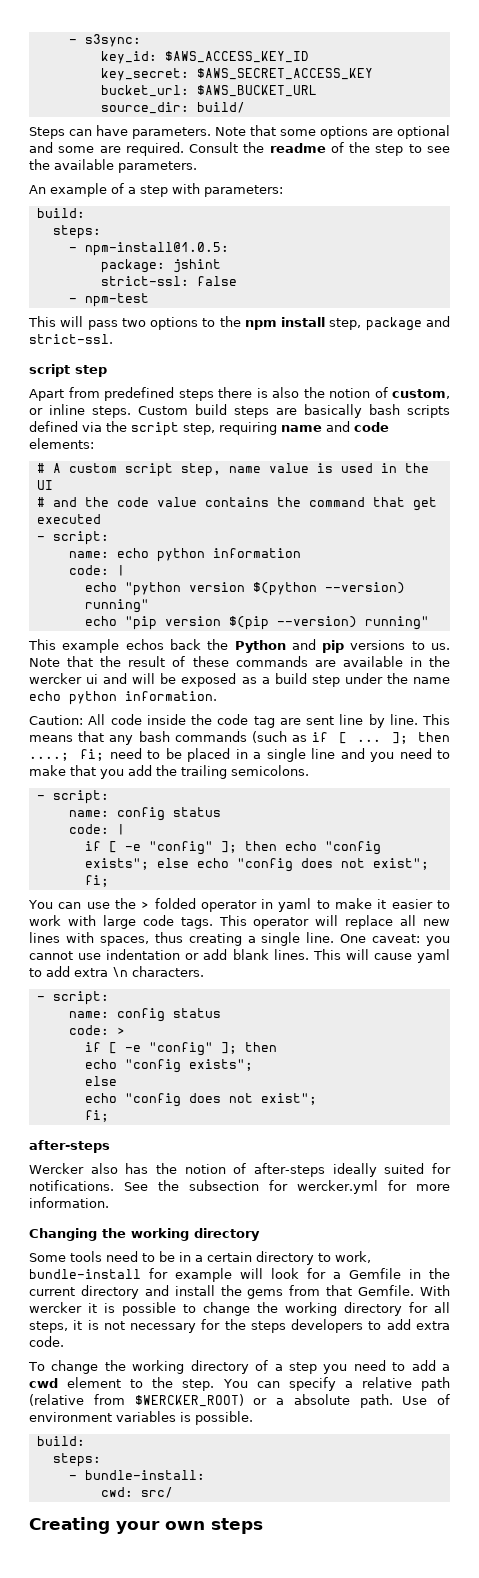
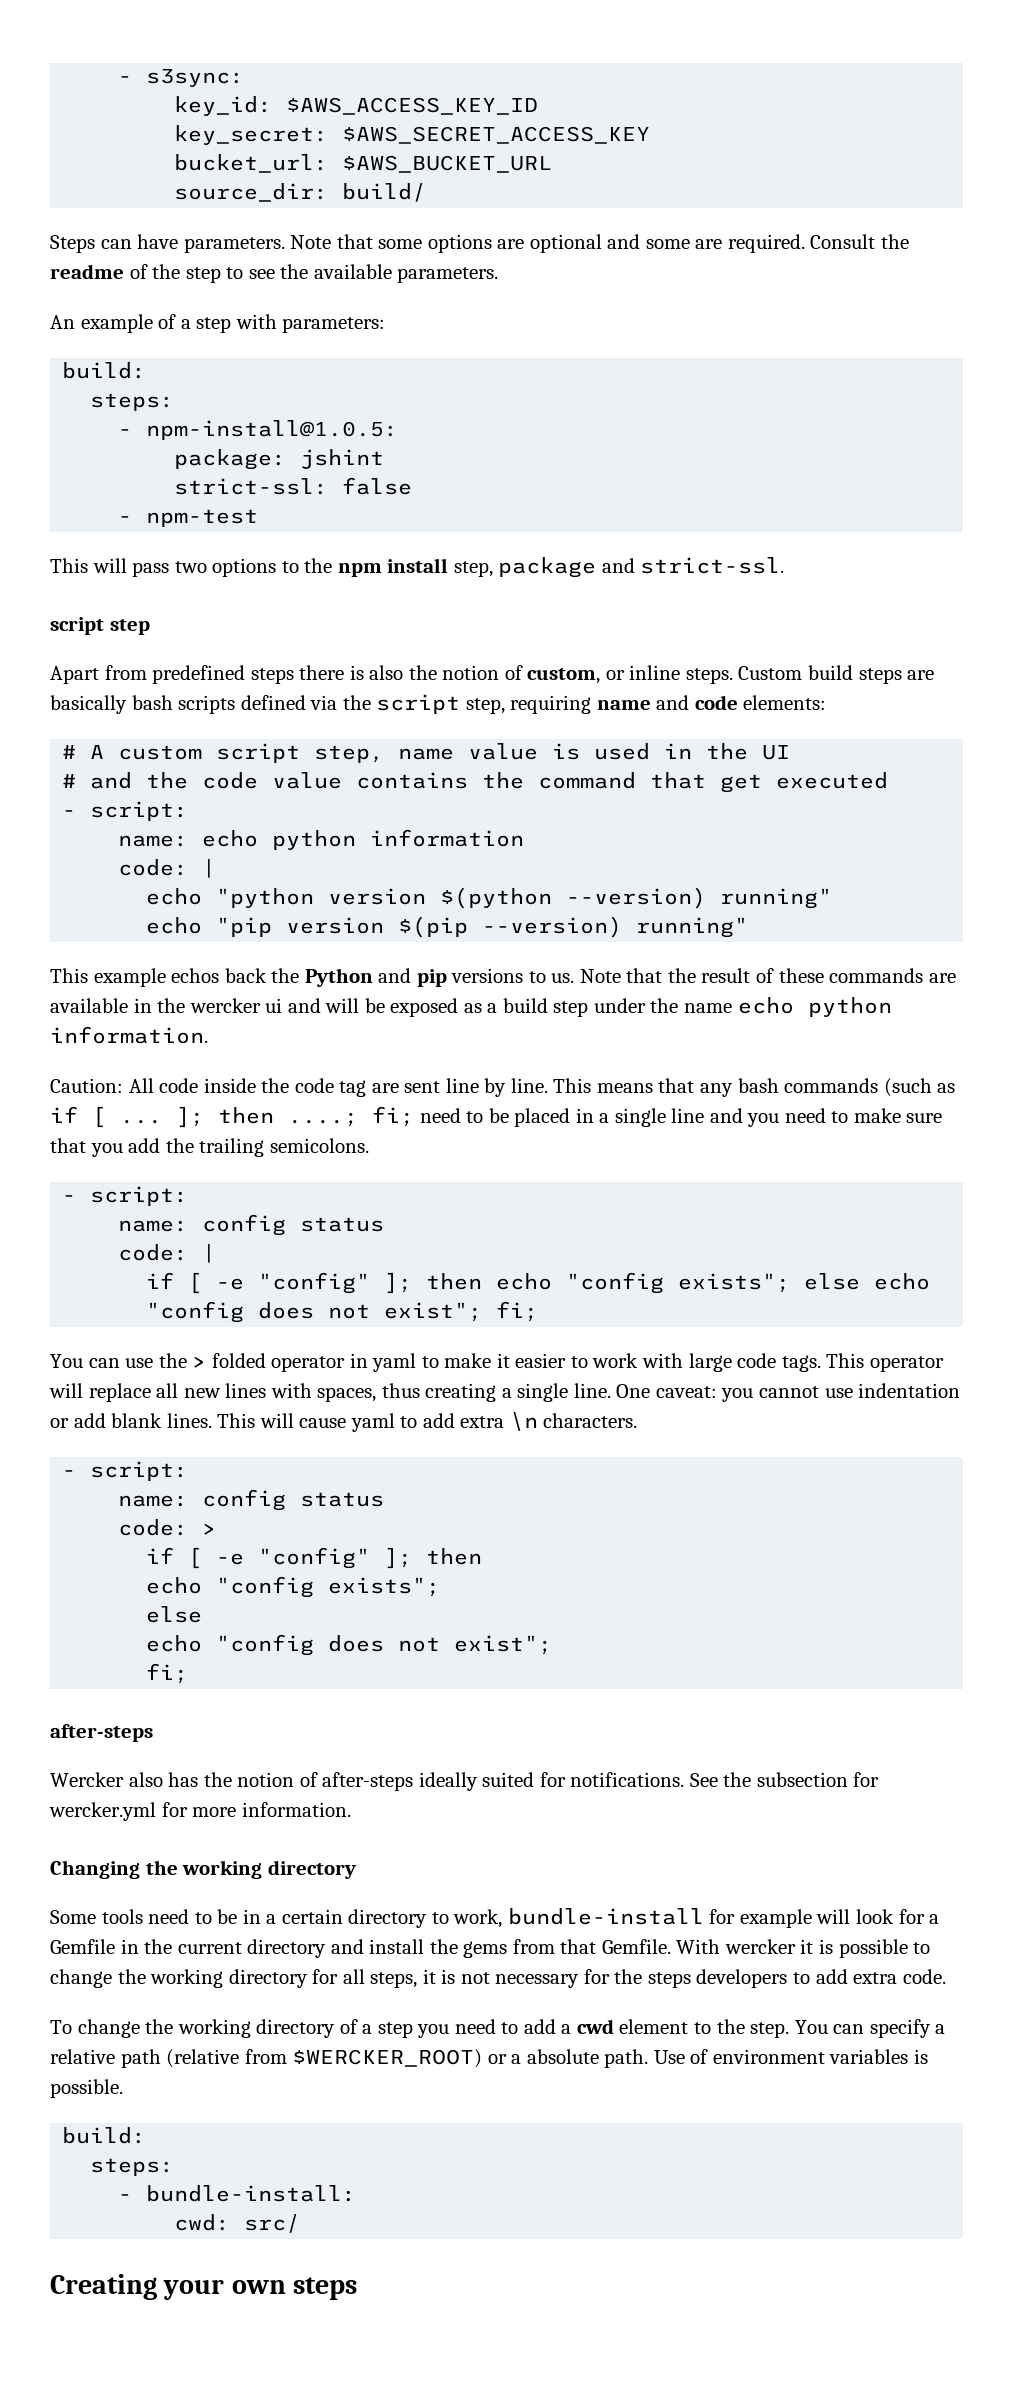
(66, 770) none -> [906,1113,943,1123] sure

